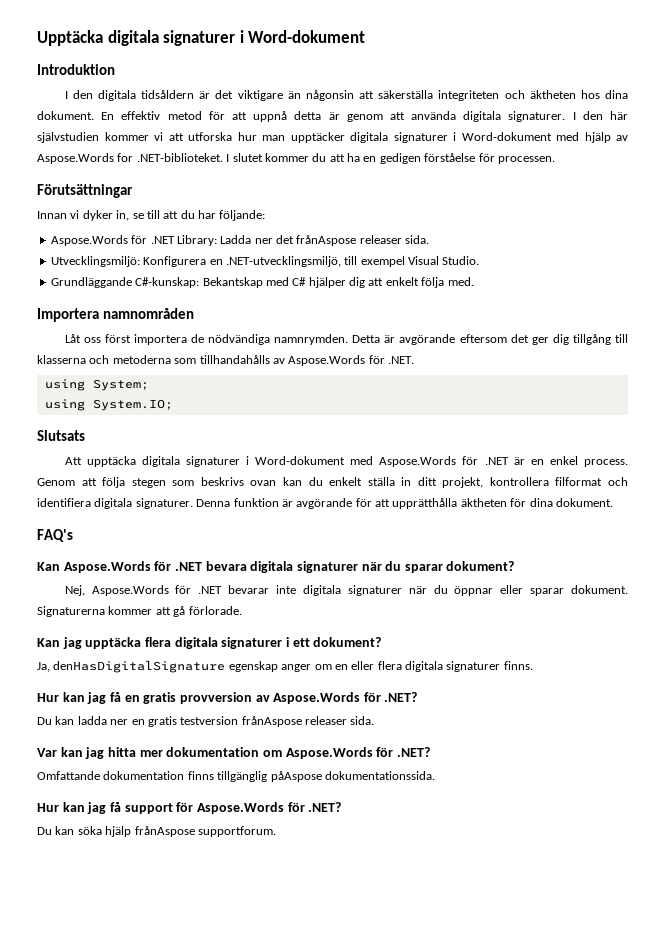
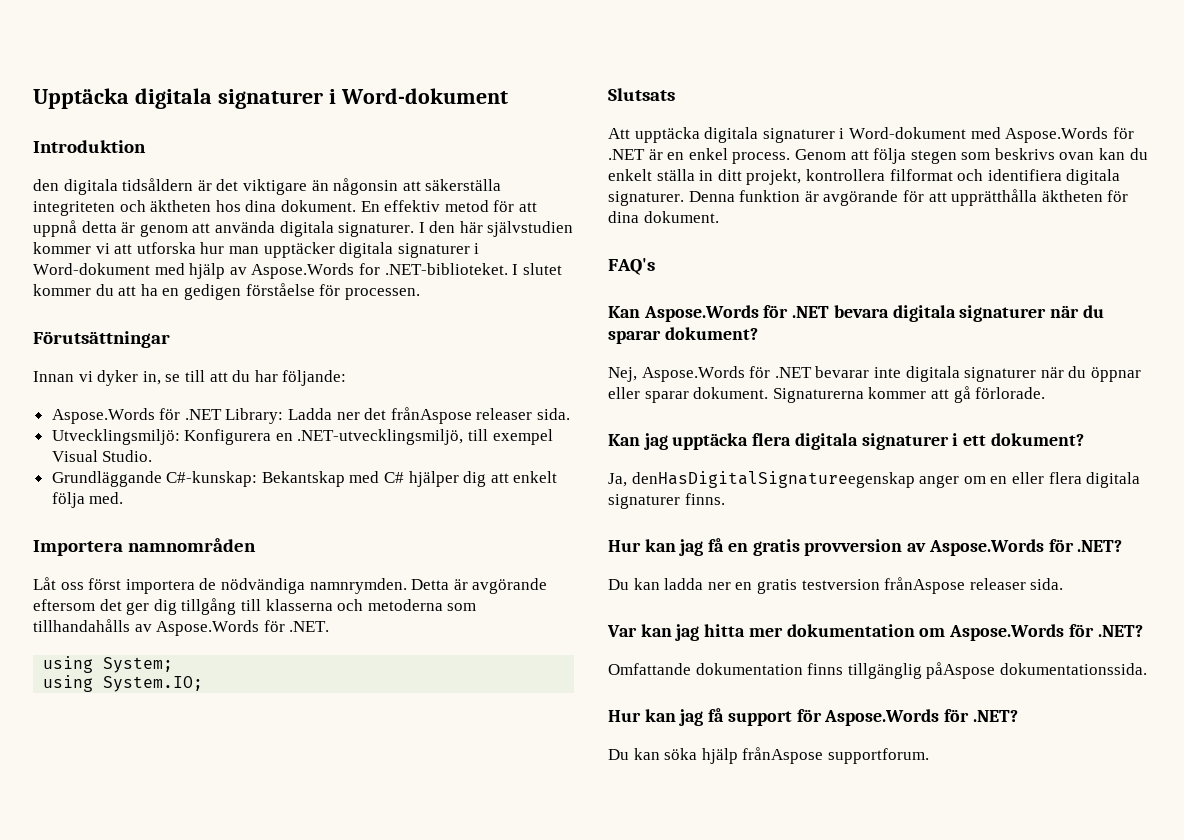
[64,91,68,99] I -> (146, 146) none
[53,660,278,673] denHasDigitalSignature egenskap -> [631,471,915,488] denHasDigitalSignatureegenskap

